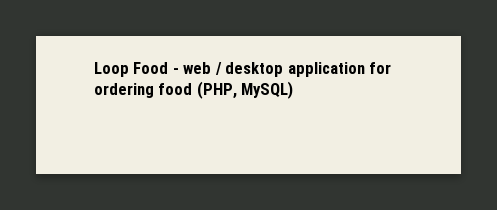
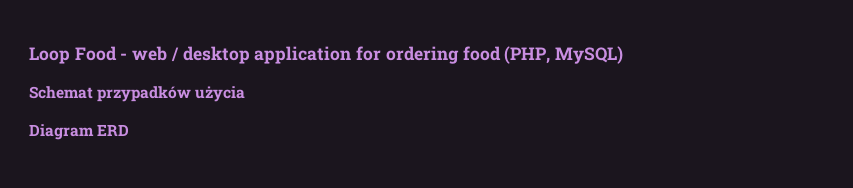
(294, 90) none -> [29,86,246,102] [29,124,130,140] // Schemat przypadków użycia // Diagram ERD

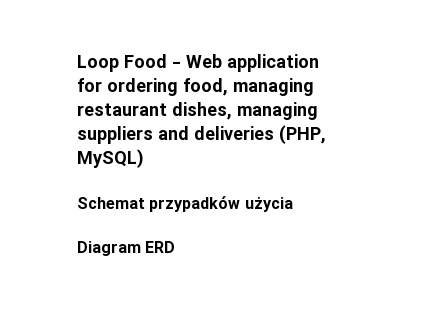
[132,46,501,64] web / desktop application for ordering food -> [186,54,319,72] [77,78,314,96] [77,102,318,120] [77,126,274,144] Web application for ordering food, managing restaurant dishes, managing suppliers and deliveries

